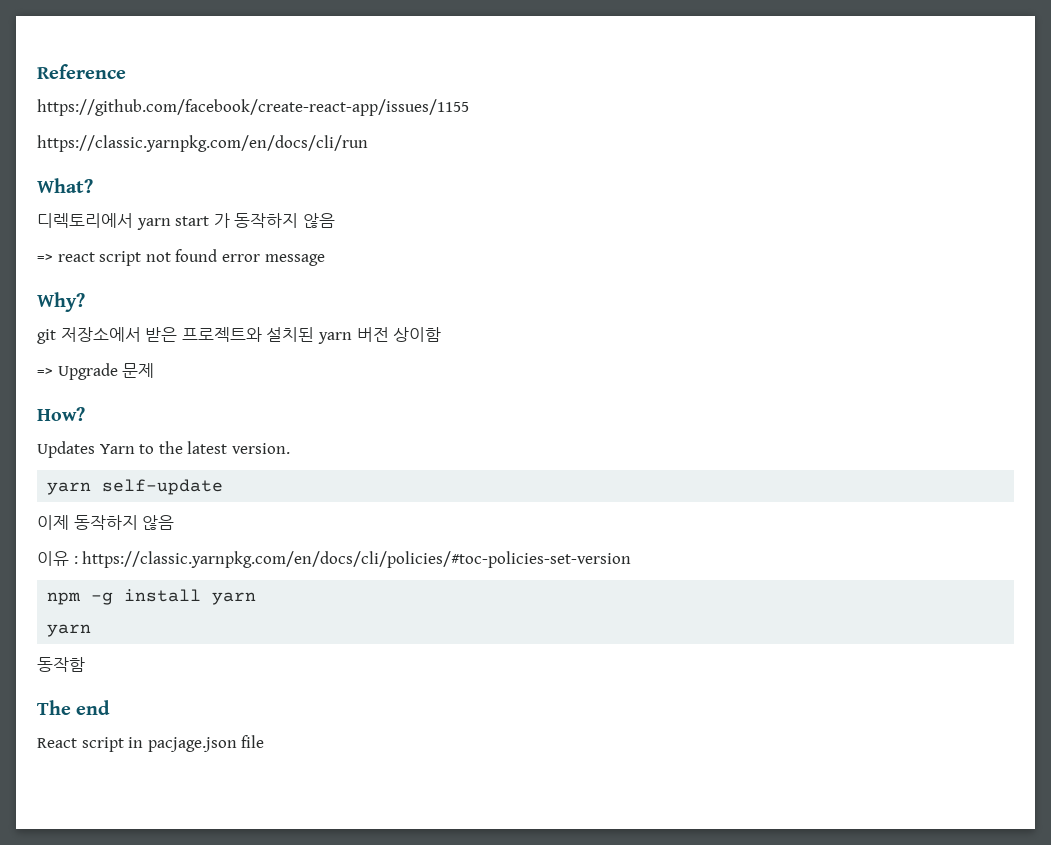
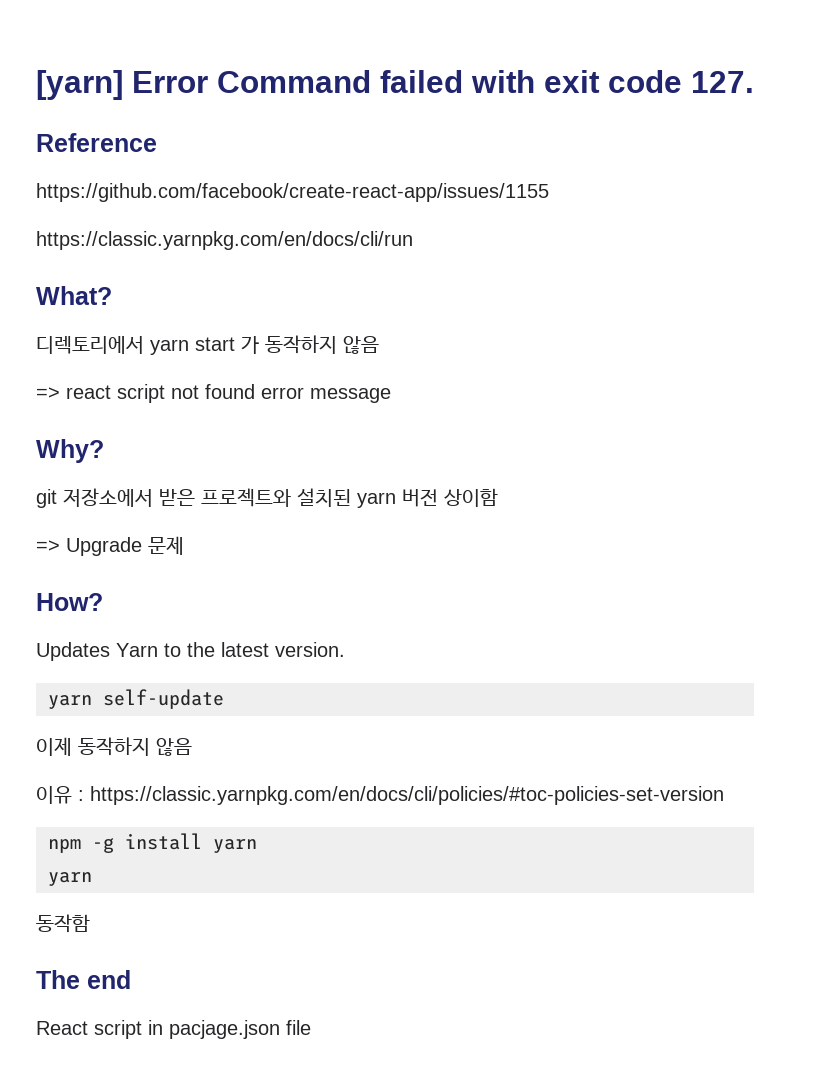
(37, 71) none -> [36,70,754,100] [yarn] Error Command failed with exit code 127. //

